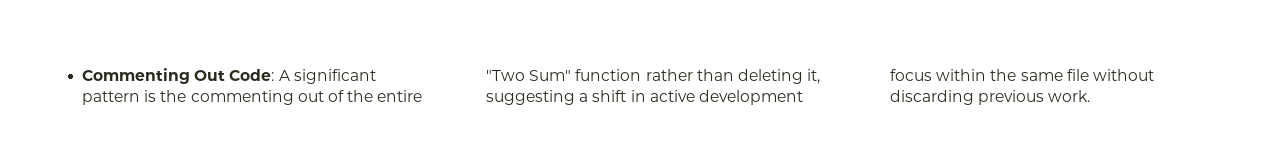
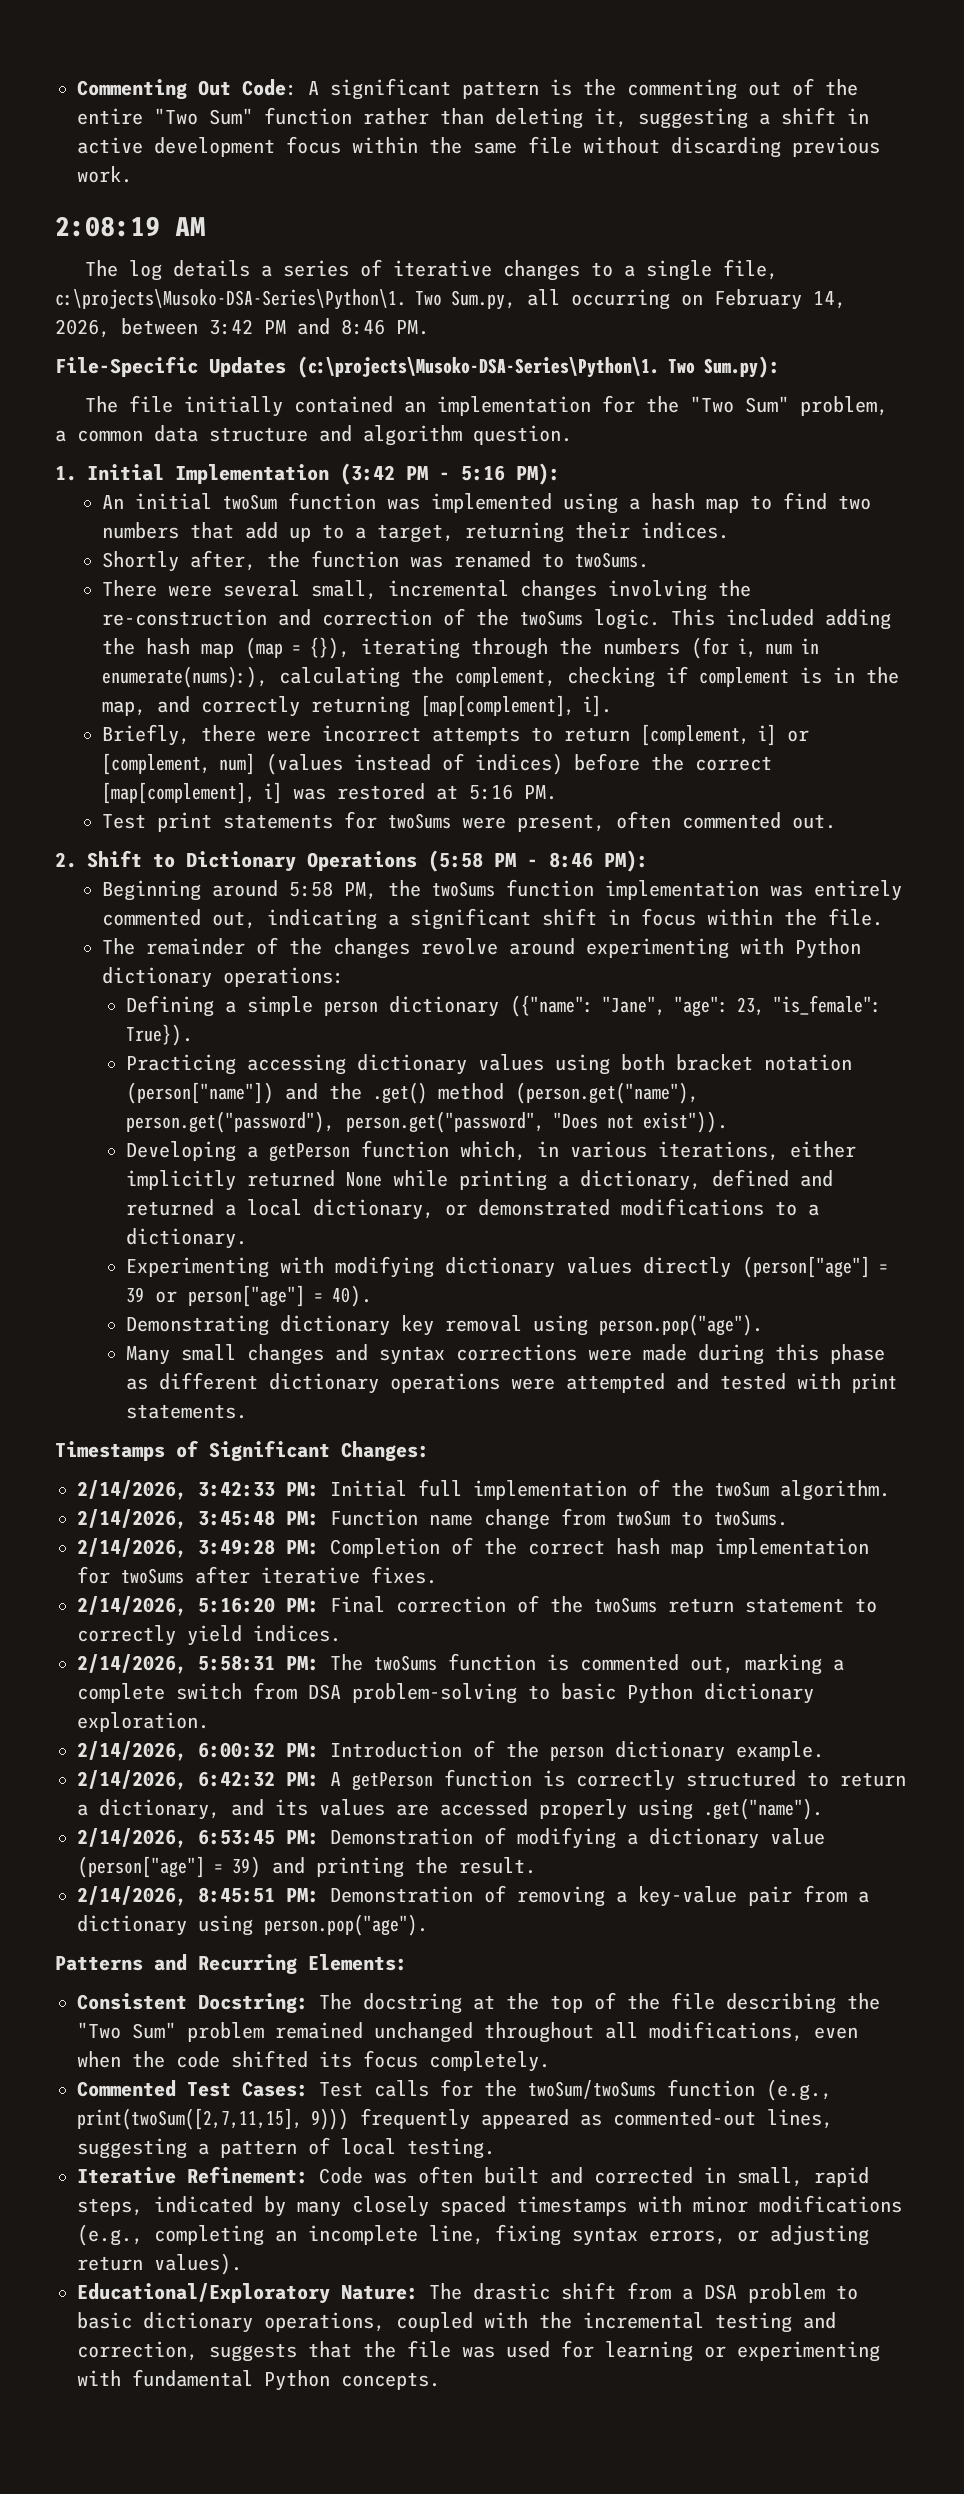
(1091, 96) none -> [55,216,205,237] [85,259,779,281] [55,289,846,310] [55,318,429,338] [55,356,780,378] [85,395,889,417] [55,425,572,446] [55,463,560,485] [101,492,871,514] [101,522,729,543] [101,550,649,572] [101,580,751,601] [101,608,891,630] [101,637,819,659] [101,666,899,688] [101,695,612,717] [101,724,809,746] [101,753,772,775] [101,782,557,804] [101,811,836,832] [55,850,648,872] [101,879,902,901] [101,908,883,930] [101,937,861,959] [101,967,344,988] [126,995,882,1017] [126,1024,194,1046] [126,1054,853,1075] [126,1082,700,1104] [126,1111,729,1133] [126,1140,857,1162] [126,1169,834,1191] [126,1198,820,1220] [126,1228,248,1249] [126,1256,889,1278] [126,1285,373,1307] [126,1314,764,1336] [126,1344,886,1365] [126,1372,898,1394] [126,1404,248,1419] [55,1440,429,1462] [77,1479,890,1501] [77,1508,788,1530] [77,1537,869,1558] [77,1566,437,1584] [77,1595,877,1616] [77,1625,341,1646] [77,1653,844,1675] [77,1682,814,1704] [77,1712,209,1732] [77,1740,824,1762] [77,1769,906,1791] [77,1798,823,1820] [77,1827,825,1849] [77,1856,536,1878] [77,1885,869,1907] [77,1914,428,1936] [55,1954,407,1975] [77,1992,880,2014] [77,2021,858,2043] [77,2050,550,2072] [77,2079,832,2101] [77,2108,833,2130] [77,2137,495,2159] [77,2166,869,2187] [77,2195,902,2217] [77,2224,869,2246] [77,2253,242,2275] [77,2282,858,2304] [77,2312,836,2333] [77,2340,880,2362] [77,2369,440,2391] // 2:08:19 AM // The log details a series of iterative changes to a single file, c:\projects\Musoko-DSA-Series\Python\1. Two Sum.py, all occurring on February 14, 2026, between 3:42 PM and 8:46 PM. // File-Specific Updates (c:\projects\Musoko-DSA-Series\Python\1. Two Sum.py): // The file initially contained an implementation for the "Two Sum" problem, a common data structure and algorithm question. // 1. Initial Implementation (3:42 PM - 5:16 PM): // An initial twoSum function was implemented using a hash map to find two numbers that add up to a target, returning their indices. // Shortly after, the function was renamed to twoSums. // There were several small, incremental changes involving the re-construction and correction of the twoSums logic. This included adding the hash map (map = {}), iterating through the numbers (for i, num in enumerate(nums):), calculating the complement, checking if complement is in the map, and correctly returning [map[complement], i]. // Briefly, there were incorrect attempts to return [complement, i] or [complement, num] (values instead of indices) before the correct [map[complement], i] was restored at 5:16 PM. // Test print statements for twoSums were present, often commented out. // 2. Shift to Dictionary Operations (5:58 PM - 8:46 PM): // Beginning around 5:58 PM, the twoSums function implementation was entirely commented out, indicating a significant shift in focus within the file. // The remainder of the changes revolve around experimenting with Python dictionary operations: // Defining a simple person dictionary ({"name": "Jane", "age": 23, "is_female": True}). // Practicing accessing dictionary values using both bracket notation (person["name"]) and the .get() method (person.get("name"), person.get("password"), person.get("password", "Does not exist")). // Developing a getPerson function which, in various iterations, either implicitly returned None while printing a dictionary, defined and returned a local dictionary, or demonstrated modifications to a dictionary. // Experimenting with modifying dictionary values directly (person["age"] = 39 or person["age"] = 40). // Demonstrating dictionary key removal using person.pop("age"). // Many small changes and syntax corrections were made during this phase as different dictionary operations were attempted and tested with print statements. // Timestamps of Significant Changes: // 2/14/2026, 3:42:33 PM: Initial full implementation of the twoSum algorithm. // 2/14/2026, 3:45:48 PM: Function name change from twoSum to twoSums. // 2/14/2026, 3:49:28 PM: Completion of the correct hash map implementation for twoSums after iterative fixes. // 2/14/2026, 5:16:20 PM: Final correction of the twoSums return statement to correctly yield indices. // 2/14/2026, 5:58:31 PM: The twoSums function is commented out, marking a complete switch from DSA problem-solving to basic Python dictionary exploration. // 2/14/2026, 6:00:32 PM: Introduction of the person dictionary example. // 2/14/2026, 6:42:32 PM: A getPerson function is correctly structured to return a dictionary, and its values are accessed properly using .get("name"). // 2/14/2026, 6:53:45 PM: Demonstration of modifying a dictionary value (person["age"] = 39) and printing the result. // 2/14/2026, 8:45:51 PM: Demonstration of removing a key-value pair from a dictionary using person.pop("age"). // Patterns and Recurring Elements: // Consistent Docstring: The docstring at the top of the file describing the "Two Sum" problem remained unchanged throughout all modifications, even when the code shifted its focus completely. // Commented Test Cases: Test calls for the twoSum/twoSums function (e.g., print(twoSum([2,7,11,15], 9))) frequently appeared as commented-out lines, suggesting a pattern of local testing. // Iterative Refinement: Code was often built and corrected in small, rapid steps, indicated by many closely spaced timestamps with minor modifications (e.g., completing an incomplete line, fixing syntax errors, or adjusting return values). // Educational/Exploratory Nature: The drastic shift from a DSA problem to basic dictionary operations, coupled with the incremental testing and correction, suggests that the file was used for learning or experimenting with fundamental Python concepts.

